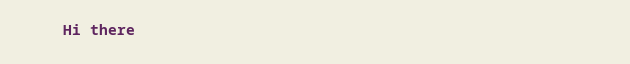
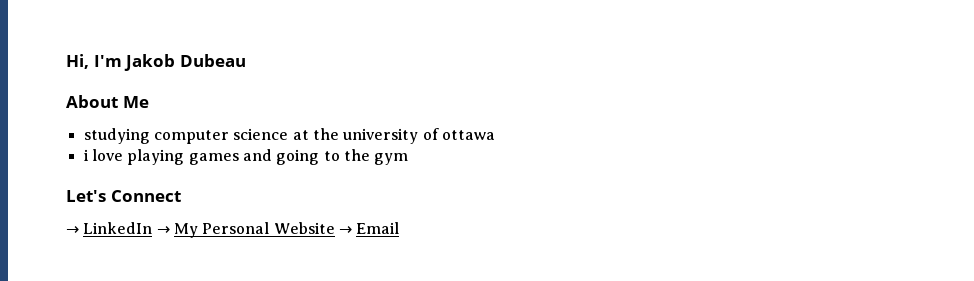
[63,24,135,35] Hi there -> [66,54,246,71] [66,95,149,108] [83,128,495,144] [83,149,409,165] [66,190,181,202] [66,222,400,238] Hi, I'm Jakob Dubeau // About Me // studying computer science at the university of ottawa // i love playing games and going to the gym // Let's Connect // → LinkedIn → My Personal Website → Email

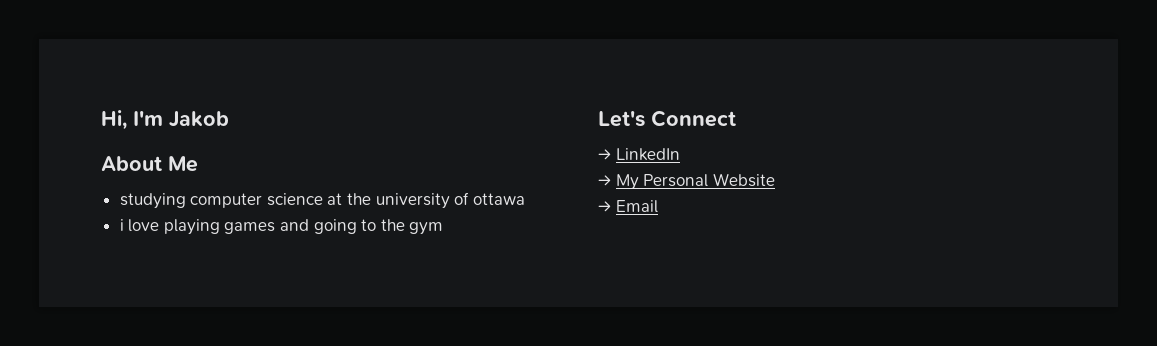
[179,54,246,67] Dubeau -> (229, 119) none
(153, 228) none -> (680, 154) //
(335, 228) none -> (775, 180) //

